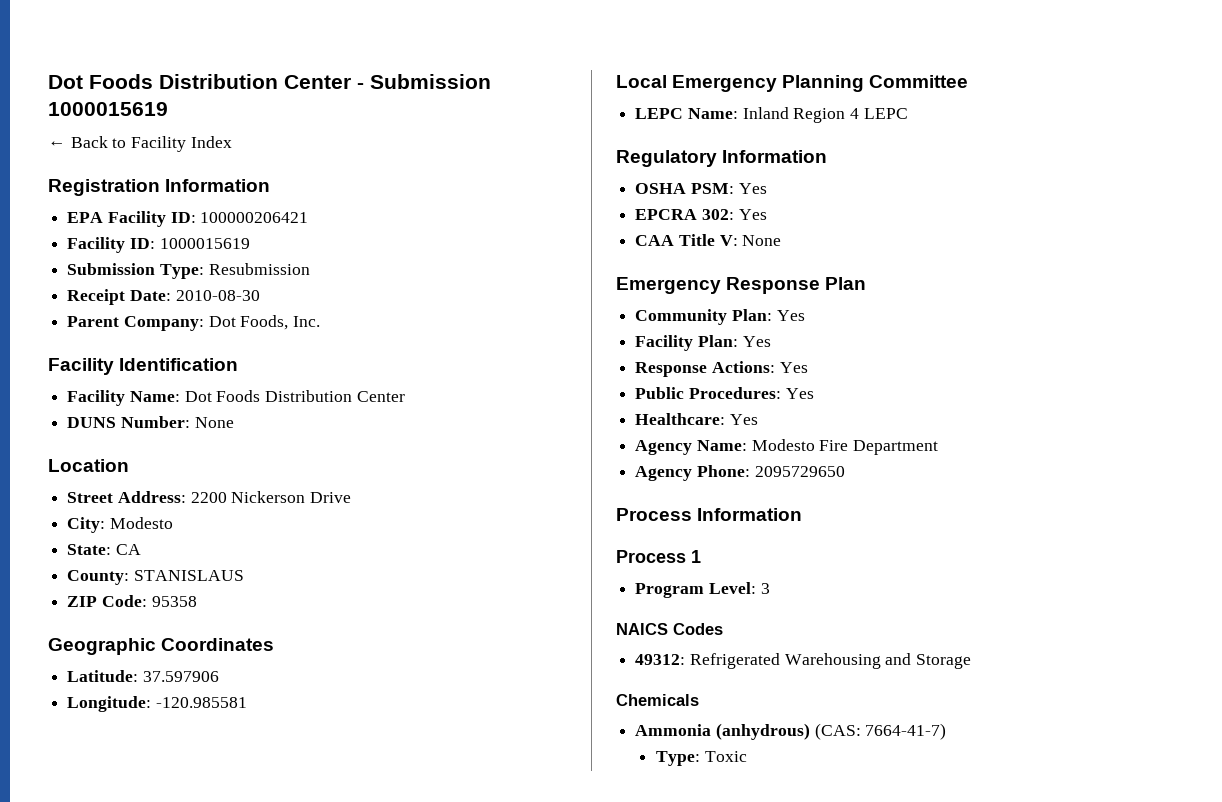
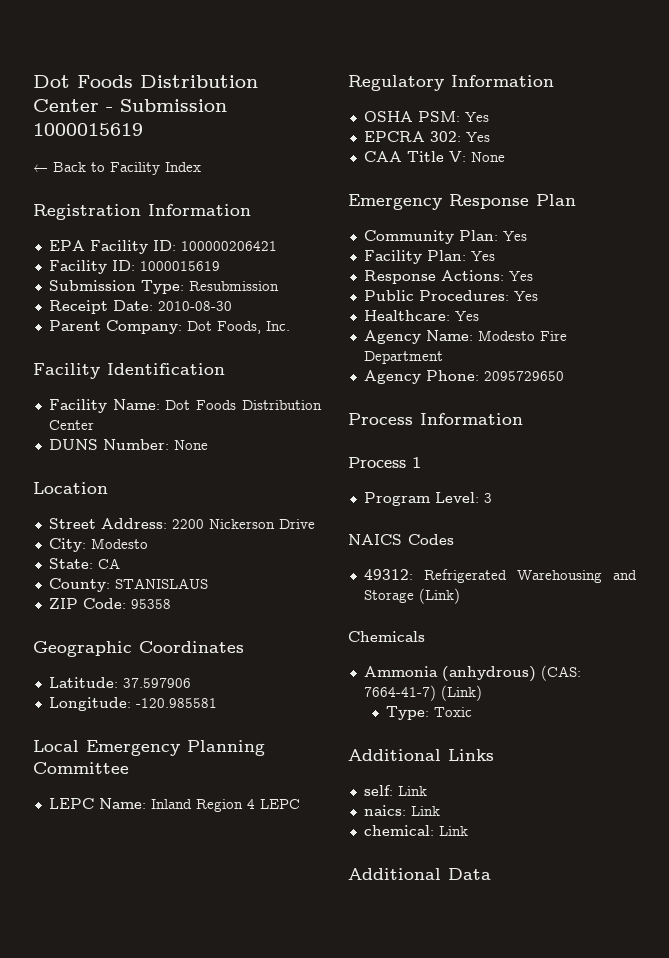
(972, 661) none -> [418,588,460,604] (Link)
(947, 731) none -> [440,685,482,701] (Link)
(747, 756) none -> [348,749,494,761] [363,785,427,796] [363,805,440,816] [363,825,468,836] [348,868,491,880] // Additional Links // self: Link // naics: Link // chemical: Link // Additional Data

